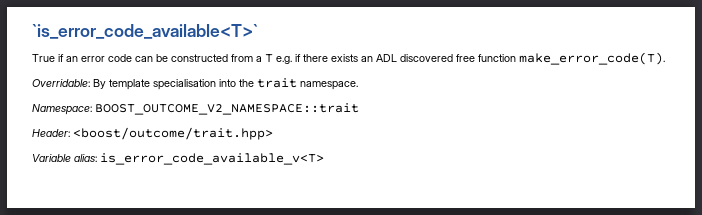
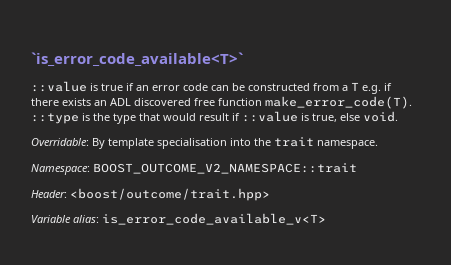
[32,54,55,62] True -> [31,81,123,92] ::value is true
(665, 58) none -> [31,111,398,124] ::type is the type that would result if ::value is true, else void.

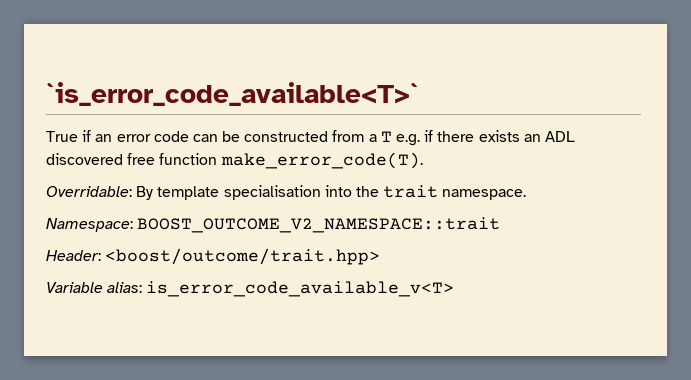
[31,81,123,92] ::value is true -> [46,131,78,142] True
[31,111,398,124] ::type is the type that would result if ::value is true, else void. -> (423, 160) none

